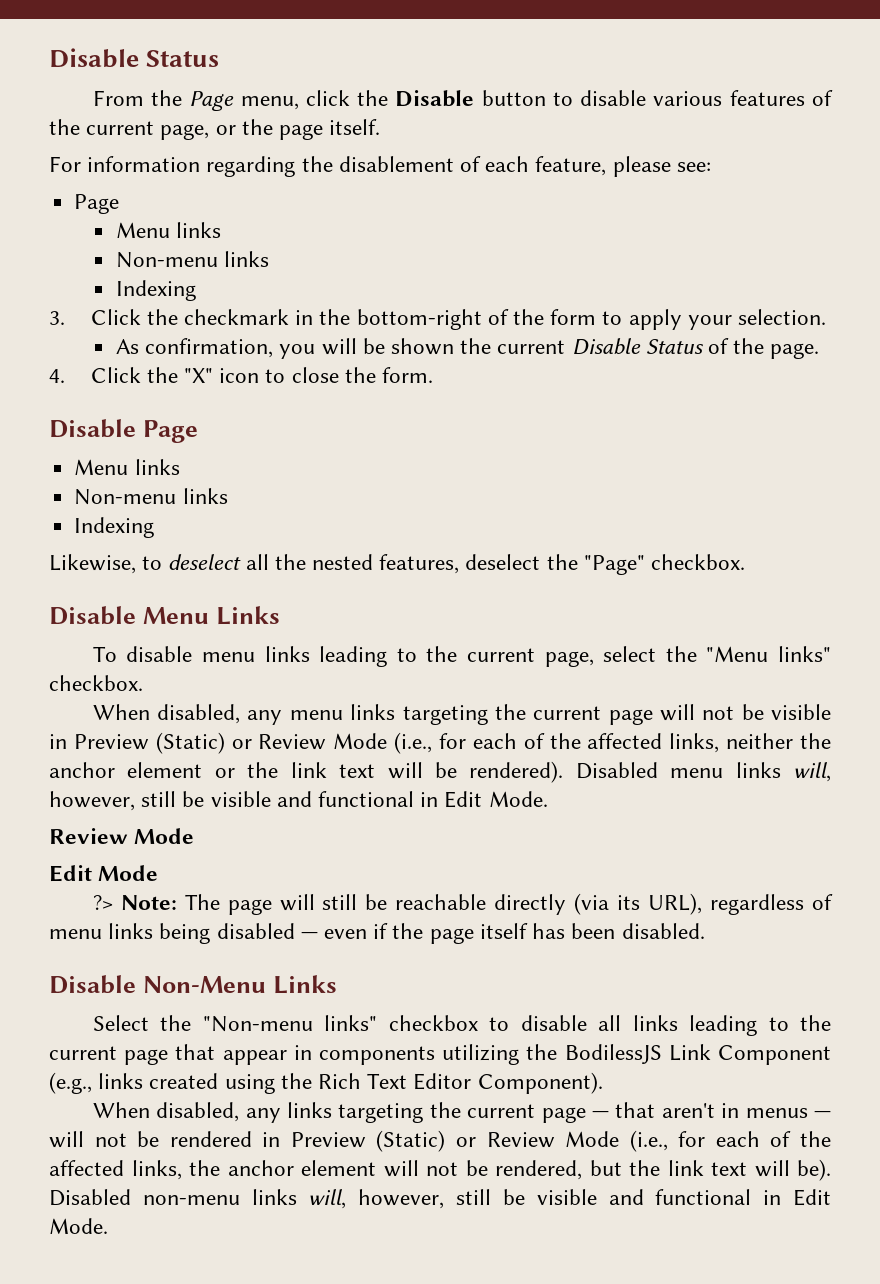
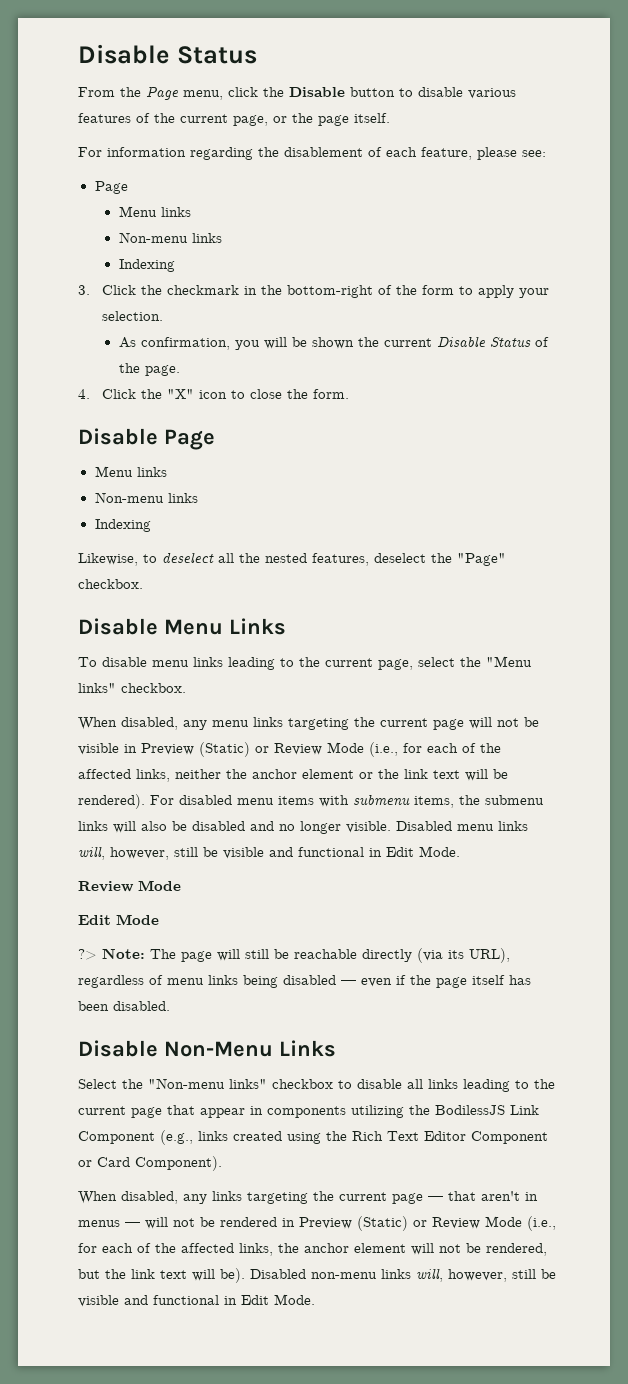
(564, 772) none -> [150,795,544,808] [78,821,391,834] For disabled menu items with submenu items, the submenu links will also be disabled and no longer visible.
(472, 1081) none -> [471,1131,548,1144] [78,1157,130,1167] Component or Card

